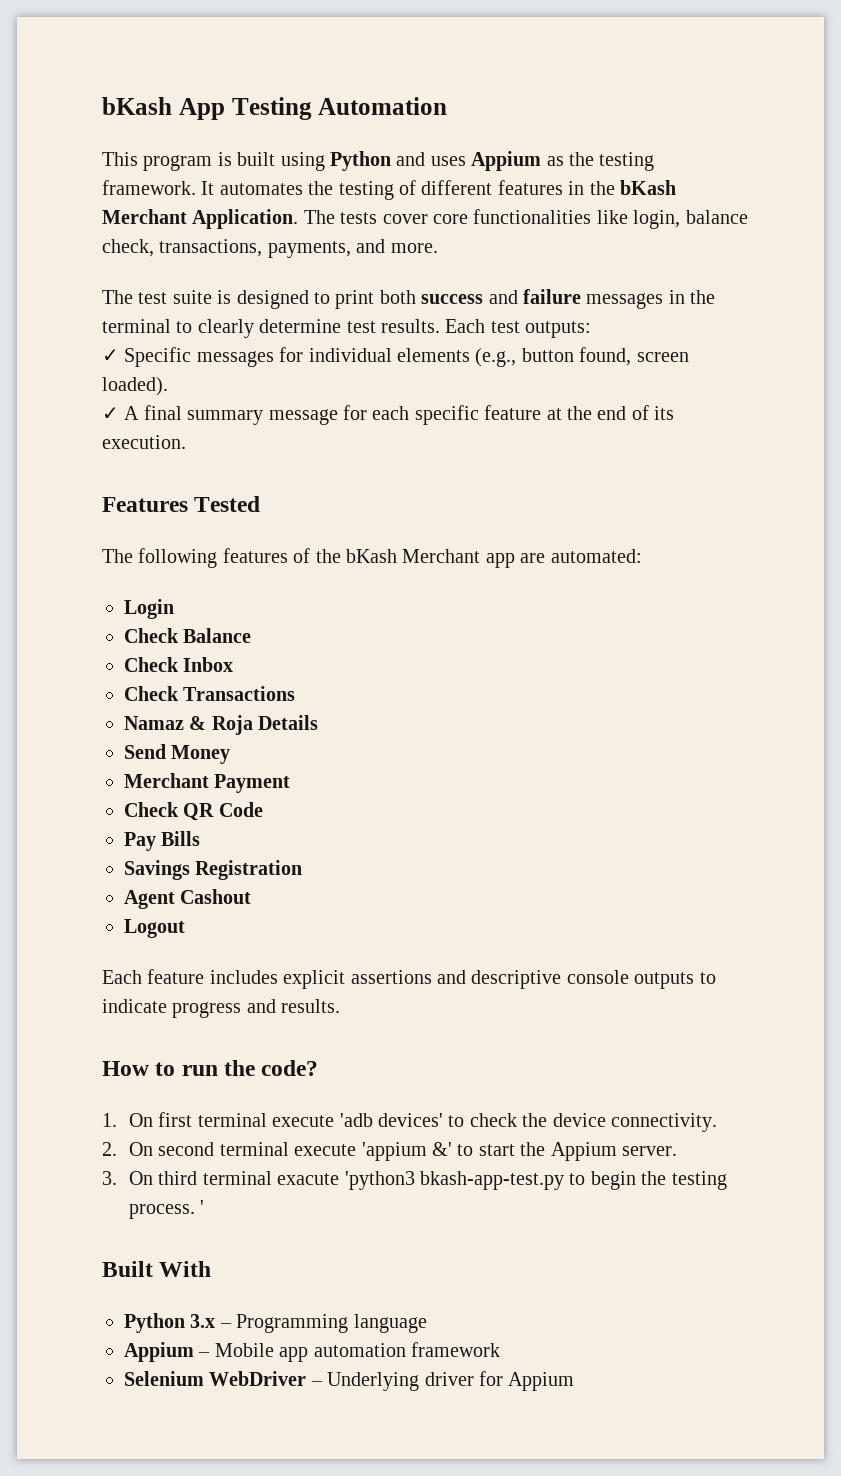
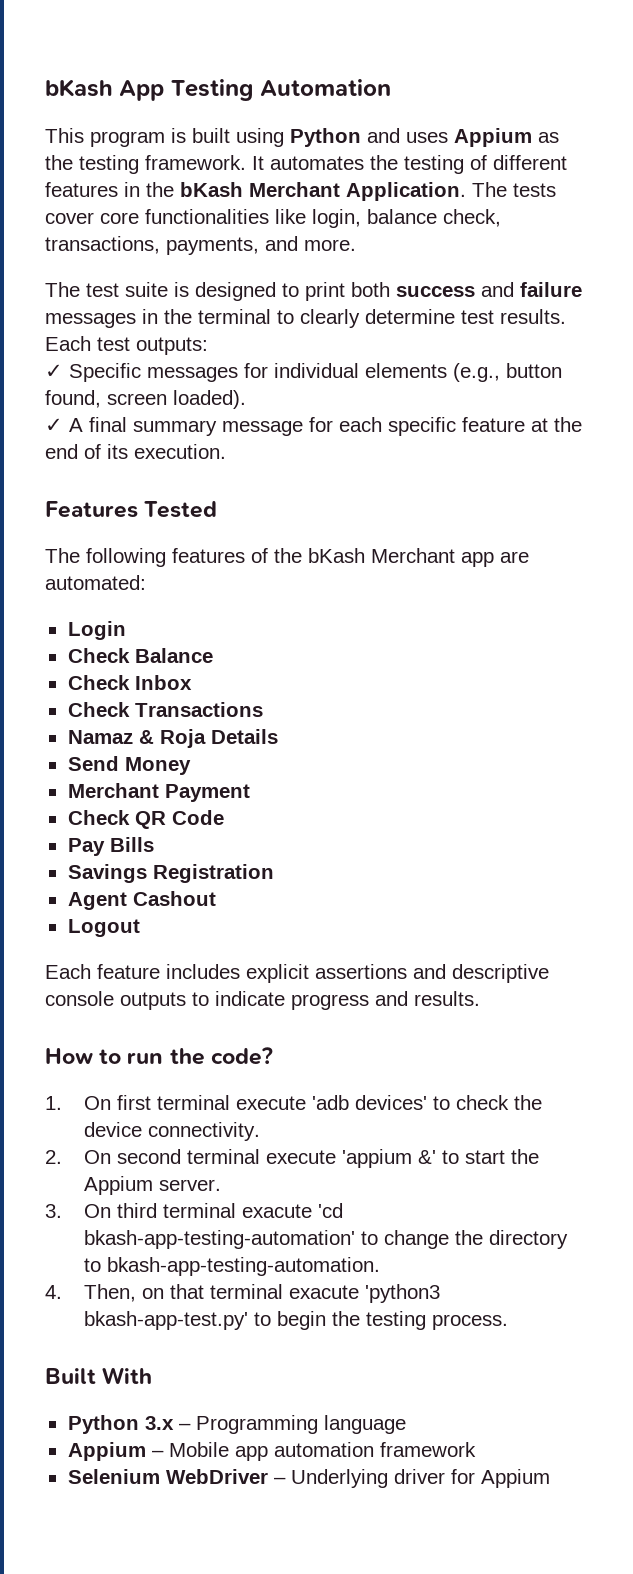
[344,1171,564,1190] 'python3 bkash-app-test.py -> [317,1203,343,1218] [83,1230,568,1249] [83,1257,380,1276] [45,1284,440,1303] [83,1311,248,1330] 'cd bkash-app-testing-automation' to change the directory to bkash-app-testing-automation. // 4. Then, on that terminal exacute 'python3 bkash-app-test.py'
[200,1200,205,1214] ' -> (508, 1322) none

